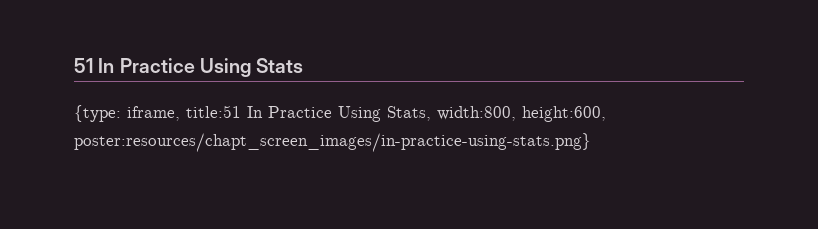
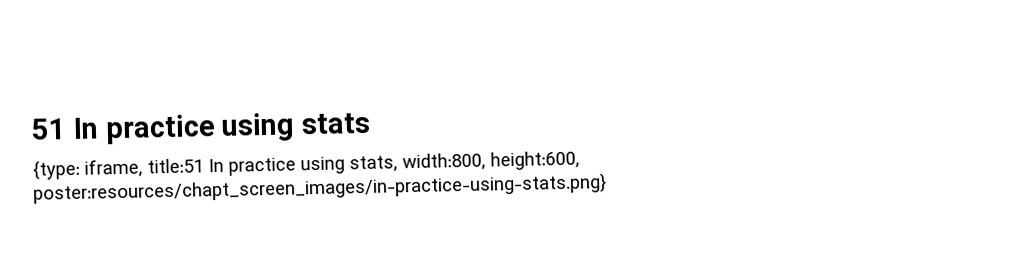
[119,58,304,77] Practice Using Stats -> [104,112,372,145] practice using stats
[268,106,431,122] Practice Using Stats, -> [228,155,398,176] practice using stats,

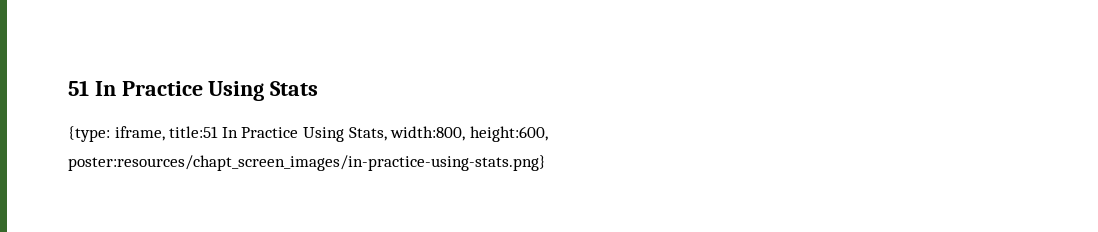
[104,112,372,145] practice using stats -> [121,81,319,101] Practice Using Stats
[228,155,398,176] practice using stats, -> [241,127,387,142] Practice Using Stats,

